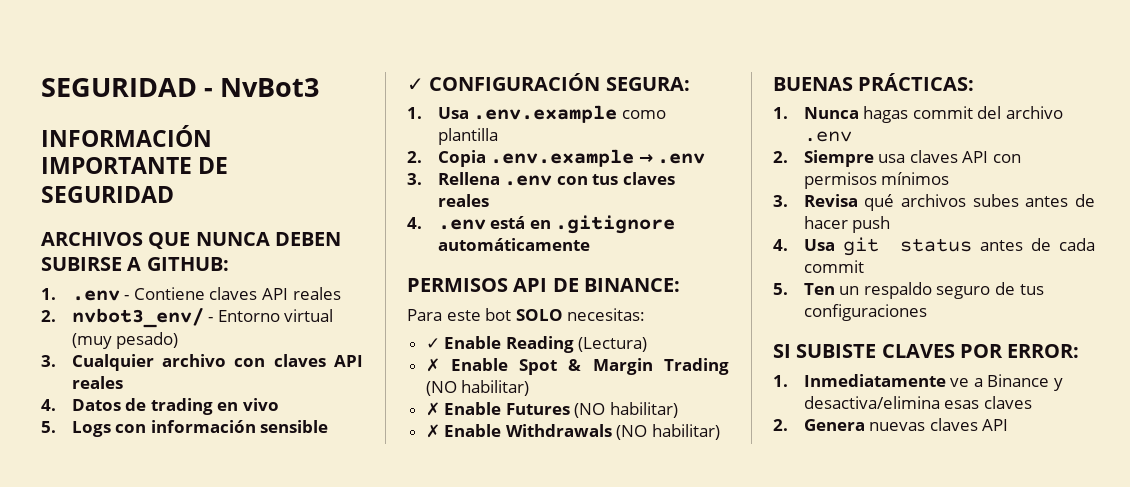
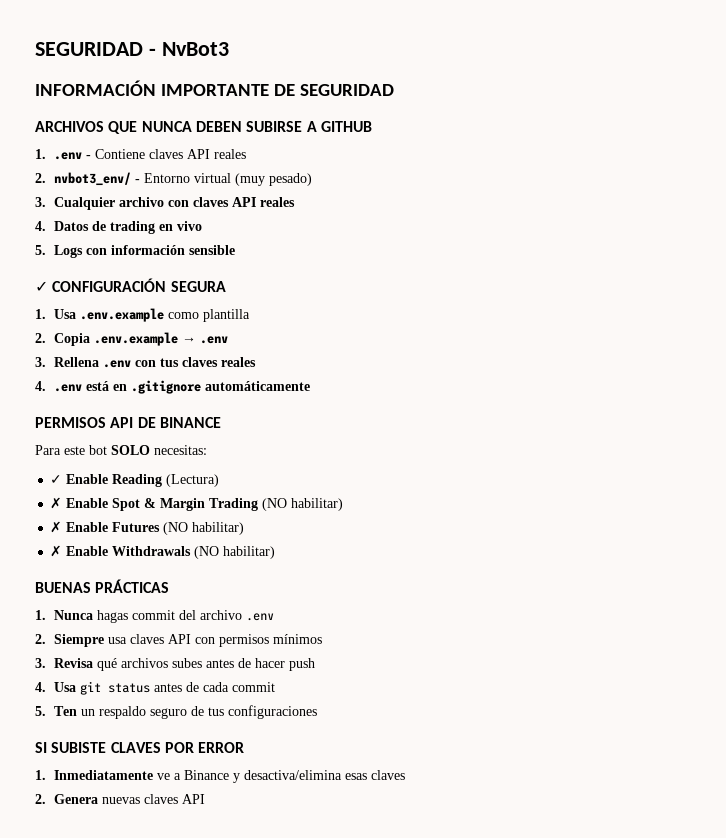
[146,257,229,271] GITHUB: -> [320,121,372,132] GITHUB
[605,77,690,91] SEGURA: -> [170,281,226,292] SEGURA
[583,278,680,292] BINANCE: -> [159,417,221,428] BINANCE
[858,73,975,91] PRÁCTICAS: -> [95,579,170,593] PRÁCTICAS
[1007,344,1080,358] ERROR: -> [198,742,245,753] ERROR

